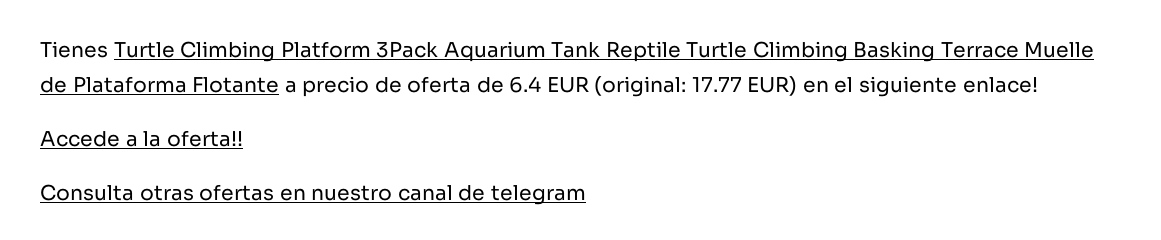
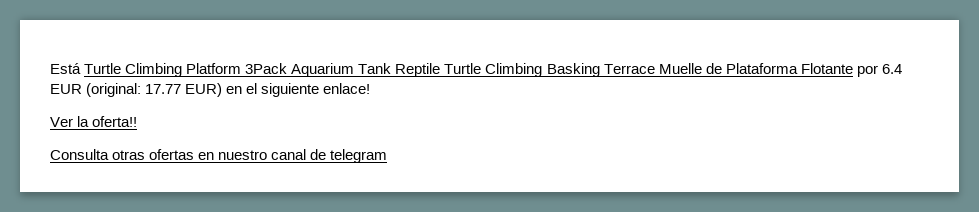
[40,41,108,58] Tienes -> [50,63,81,74] Está
[284,76,504,97] a precio de oferta de -> [856,65,878,77] por
[40,131,138,147] Accede a -> [50,117,73,127] Ver

